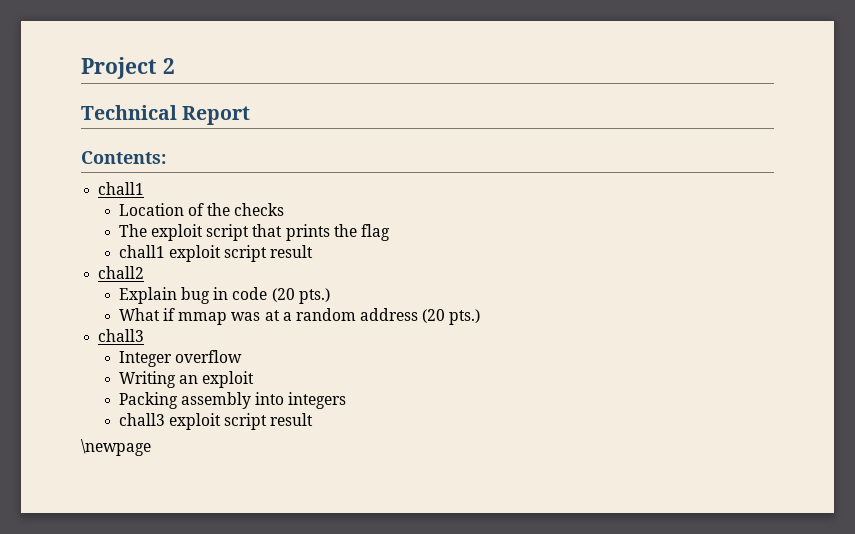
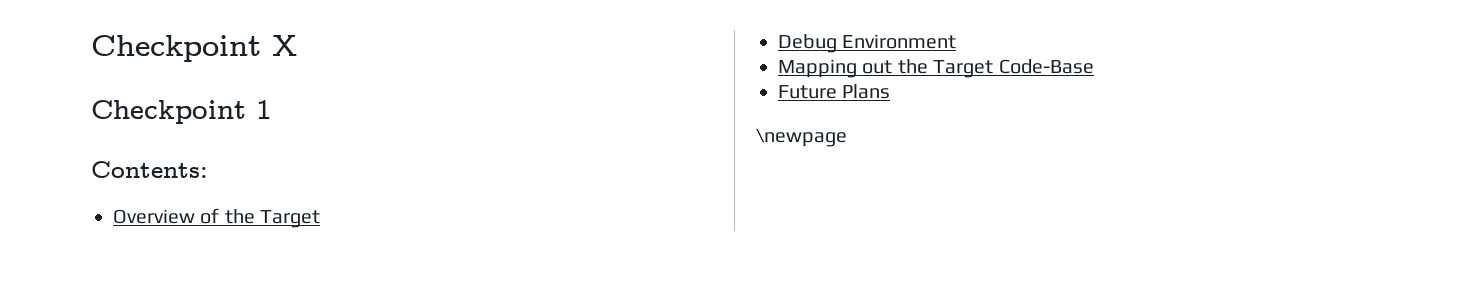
[81,57,175,79] [81,105,251,125] [81,151,166,164] [98,182,145,195] [118,203,285,216] [118,224,390,241] [118,245,314,262] [98,266,145,279] [118,287,330,304] [118,308,481,325] [98,329,145,342] [118,350,242,367] [118,371,255,388] [118,392,347,409] [118,413,314,430] Project 2 // Technical Report // Contents: // chall1 // Location of the checks // The exploit script that prints the flag // chall1 exploit script result // chall2 // Explain bug in code (20 pts.) // What if mmap was at a random address (20 pts.) // chall3 // Integer overflow // Writing an exploit // Packing assembly into integers // chall3 exploit script result -> [91,35,297,62] [91,100,272,124] [91,161,208,178] [113,208,321,228] [778,34,957,53] [778,59,1094,78] [778,84,891,99] Checkpoint X // Checkpoint 1 // Contents: // Overview of the Target // Debug Environment // Mapping out the Target Code-Base // Future Plans

